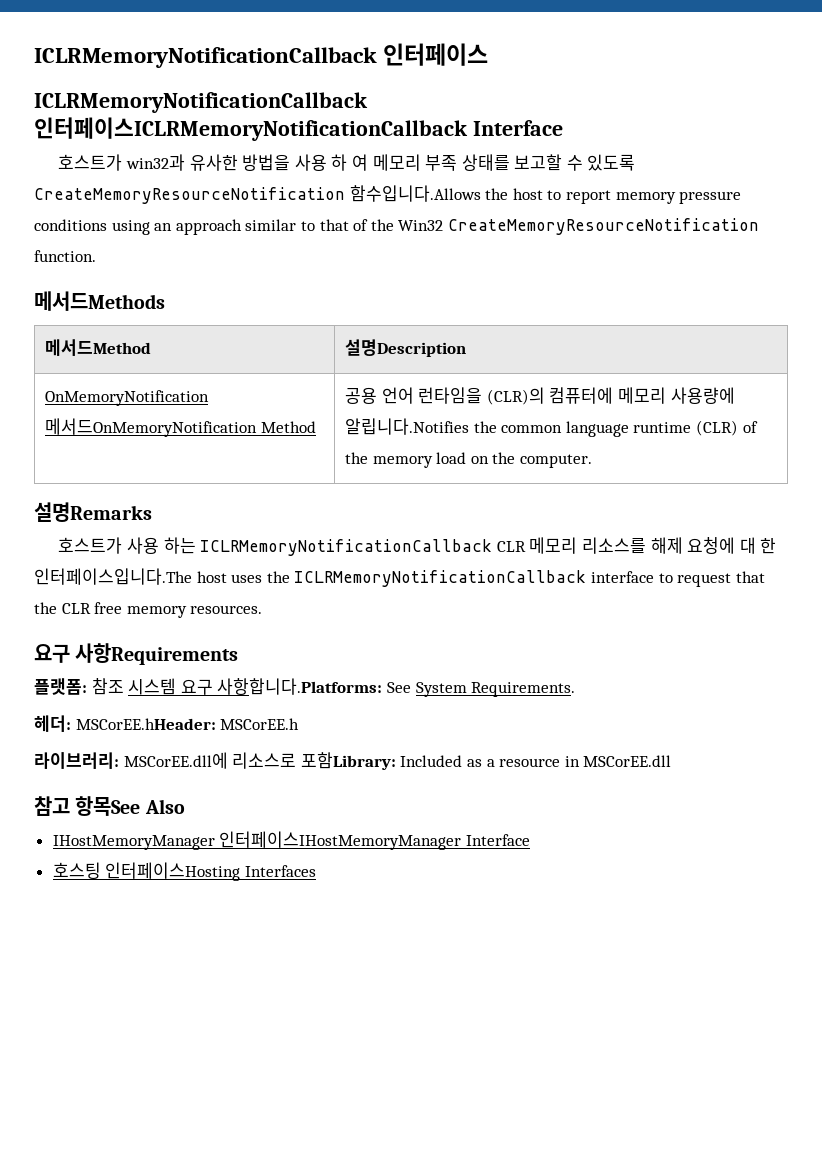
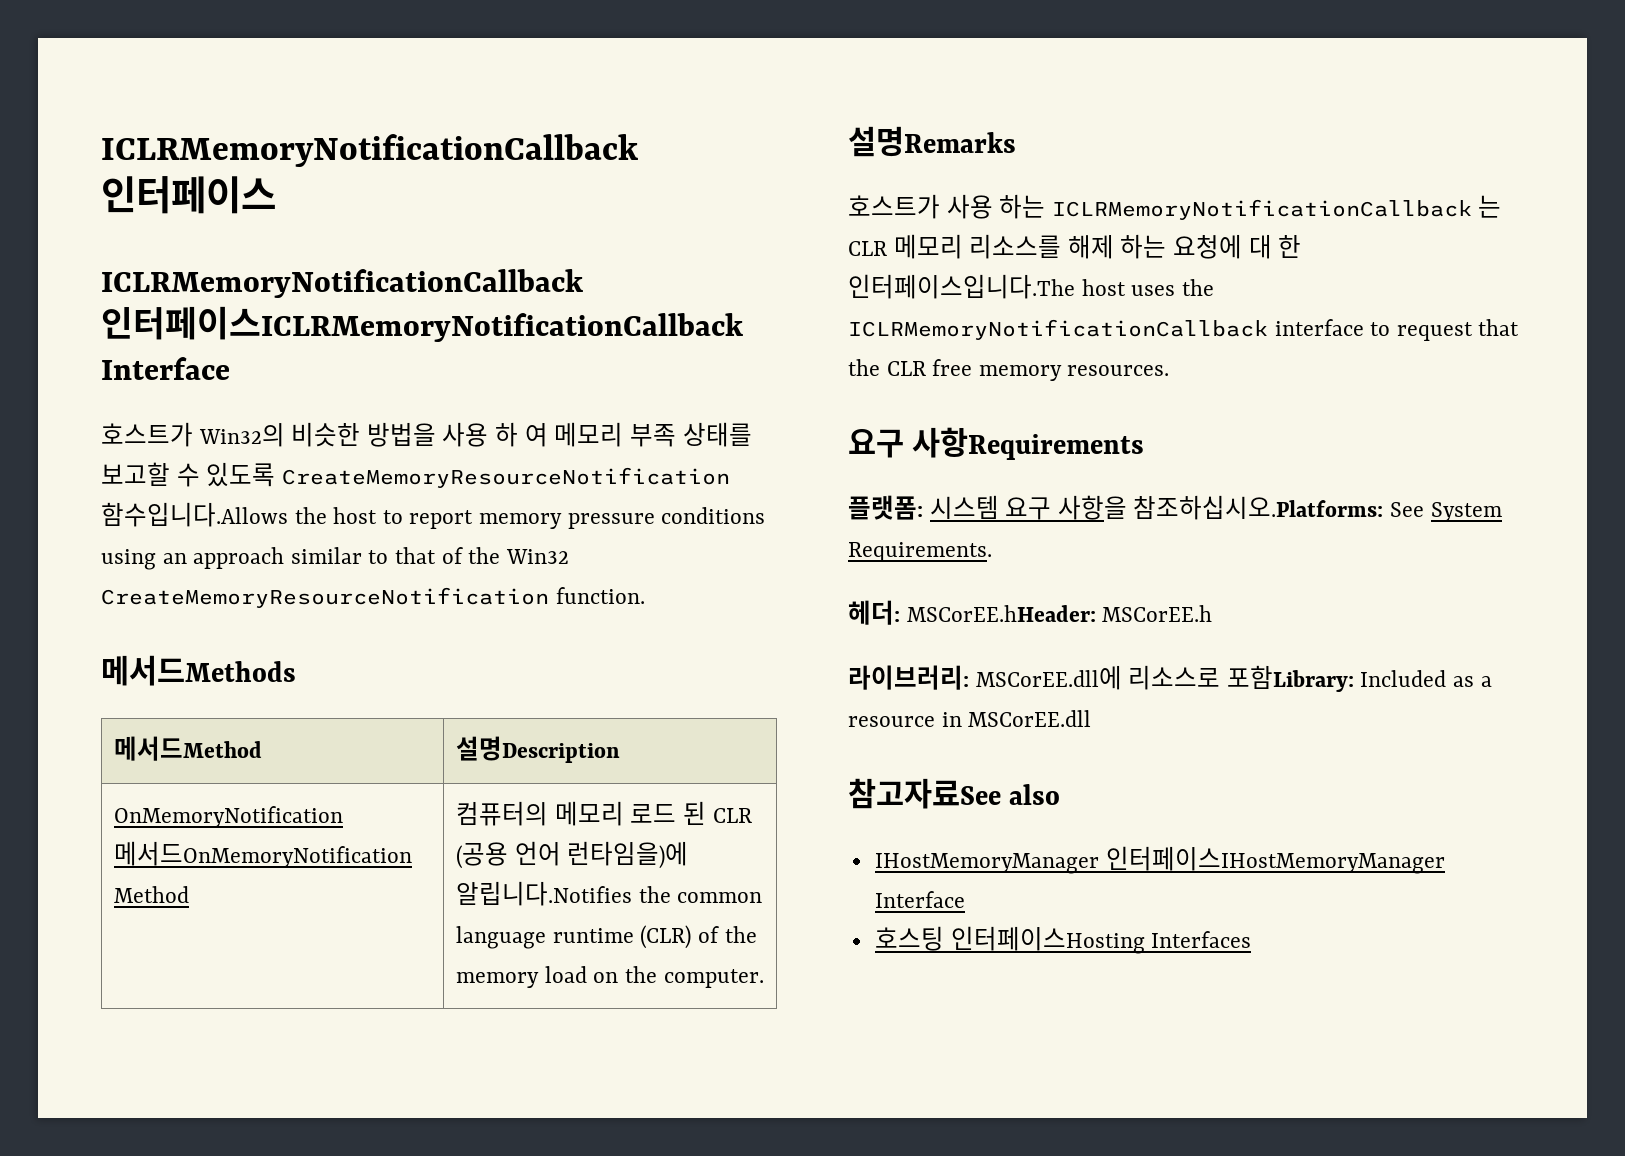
[125,154,238,171] win32과 유사한 -> [198,422,361,447] Win32의 비슷한
[344,387,735,405] 공용 언어 런타임을 (CLR)의 컴퓨터에 메모리 사용량에 -> [456,801,752,826] [456,841,689,869] 컴퓨터의 메모리 로드 된 CLR (공용 언어 런타임을)에
(493, 547) none -> [1478,195,1502,218] 는
(683, 545) none -> [1120,234,1167,259] 하는
[91,678,124,695] 참조 -> (923, 507) none
[217,678,383,695] 사항합니다.Platforms: -> [1057,495,1384,520] 사항을 참조하십시오.Platforms:
[34,796,185,816] 참고 항목See Also -> [848,778,1061,809] 참고자료See also

